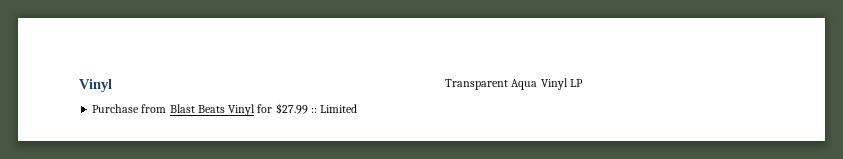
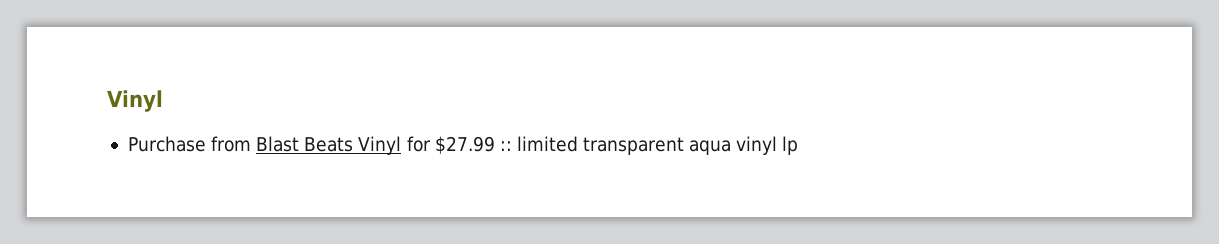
[320,104,358,113] [445,78,583,90] Limited Transparent Aqua Vinyl LP -> [516,136,799,155] limited transparent aqua vinyl lp

